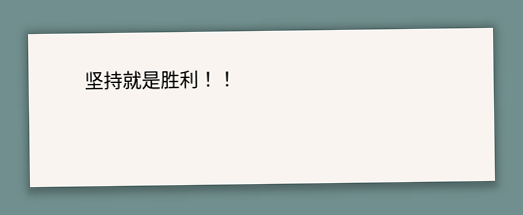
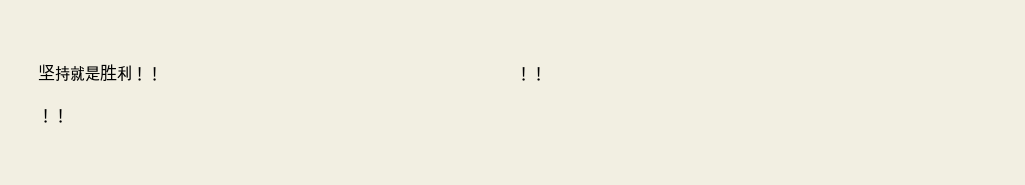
(237, 79) none -> [38,109,68,123] [516,67,546,81] // ！！ // ！！

